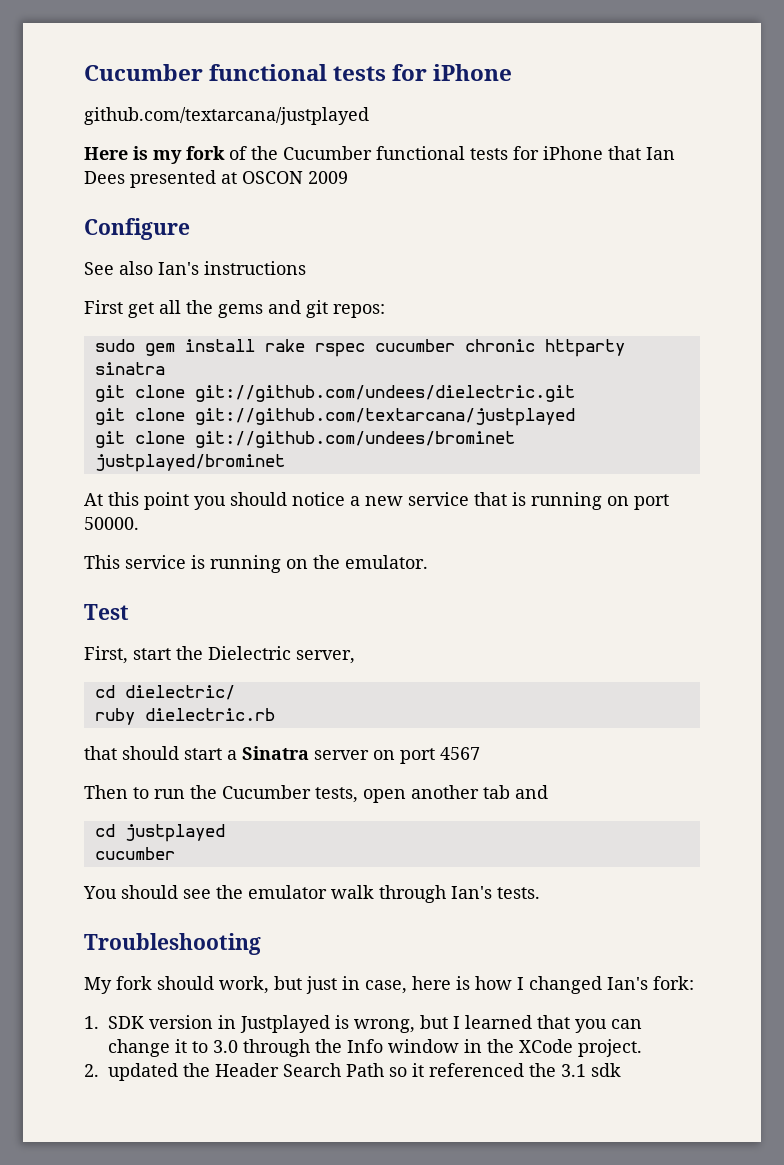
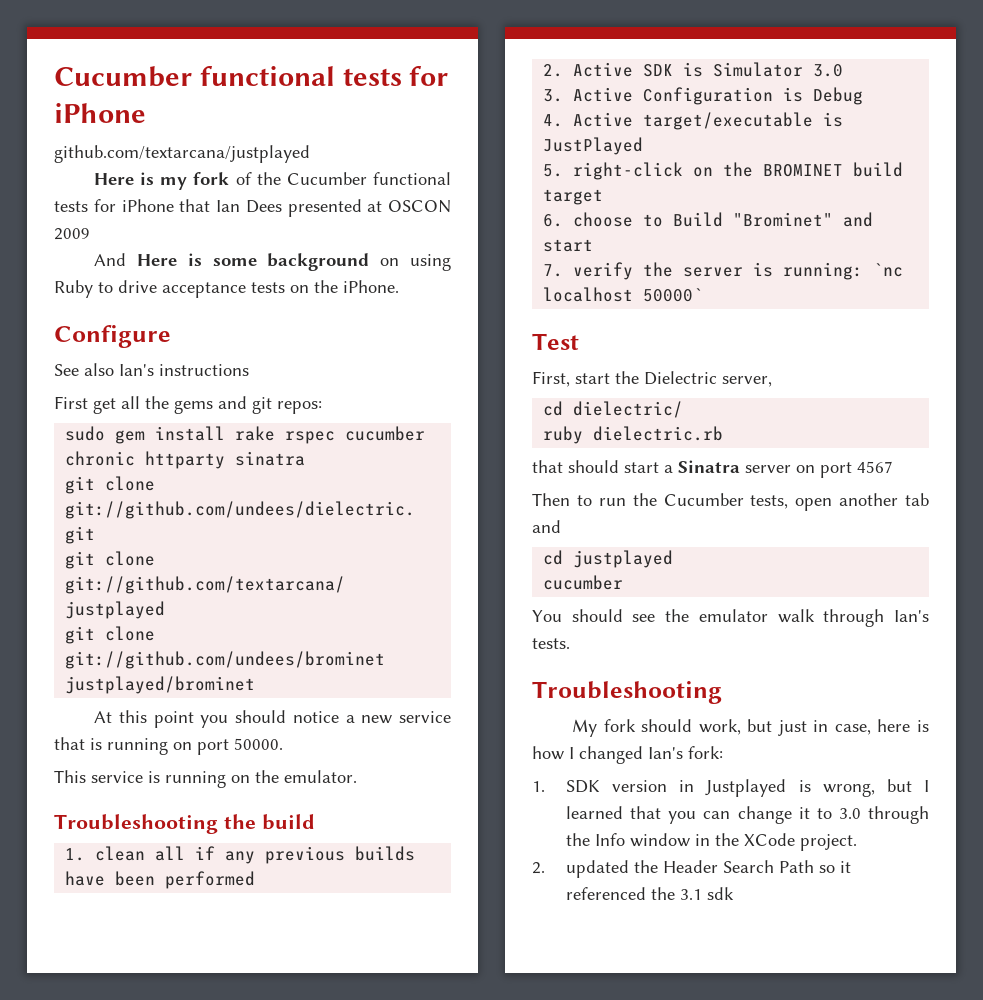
(348, 177) none -> [94,253,451,271] [54,280,399,298] // And Here is some background on using Ruby to drive acceptance tests on the iPhone.
(428, 562) none -> [54,814,315,834] [65,846,416,864] [65,871,256,889] [543,62,844,77] [543,87,864,105] [543,112,844,130] [543,137,644,155] [543,162,904,180] [543,189,604,205] [543,212,874,227] [543,239,594,252] [543,262,904,280] [543,287,704,302] // Troubleshooting the build // 1. clean all if any previous builds have been performed // 2. Active SDK is Simulator 3.0 // 3. Active Configuration is Debug // 4. Active target/executable is JustPlayed // 5. right-click on the BROMINET build target // 6. choose to Build "Brominet" and start // 7. verify the server is running: `nc localhost 50000`

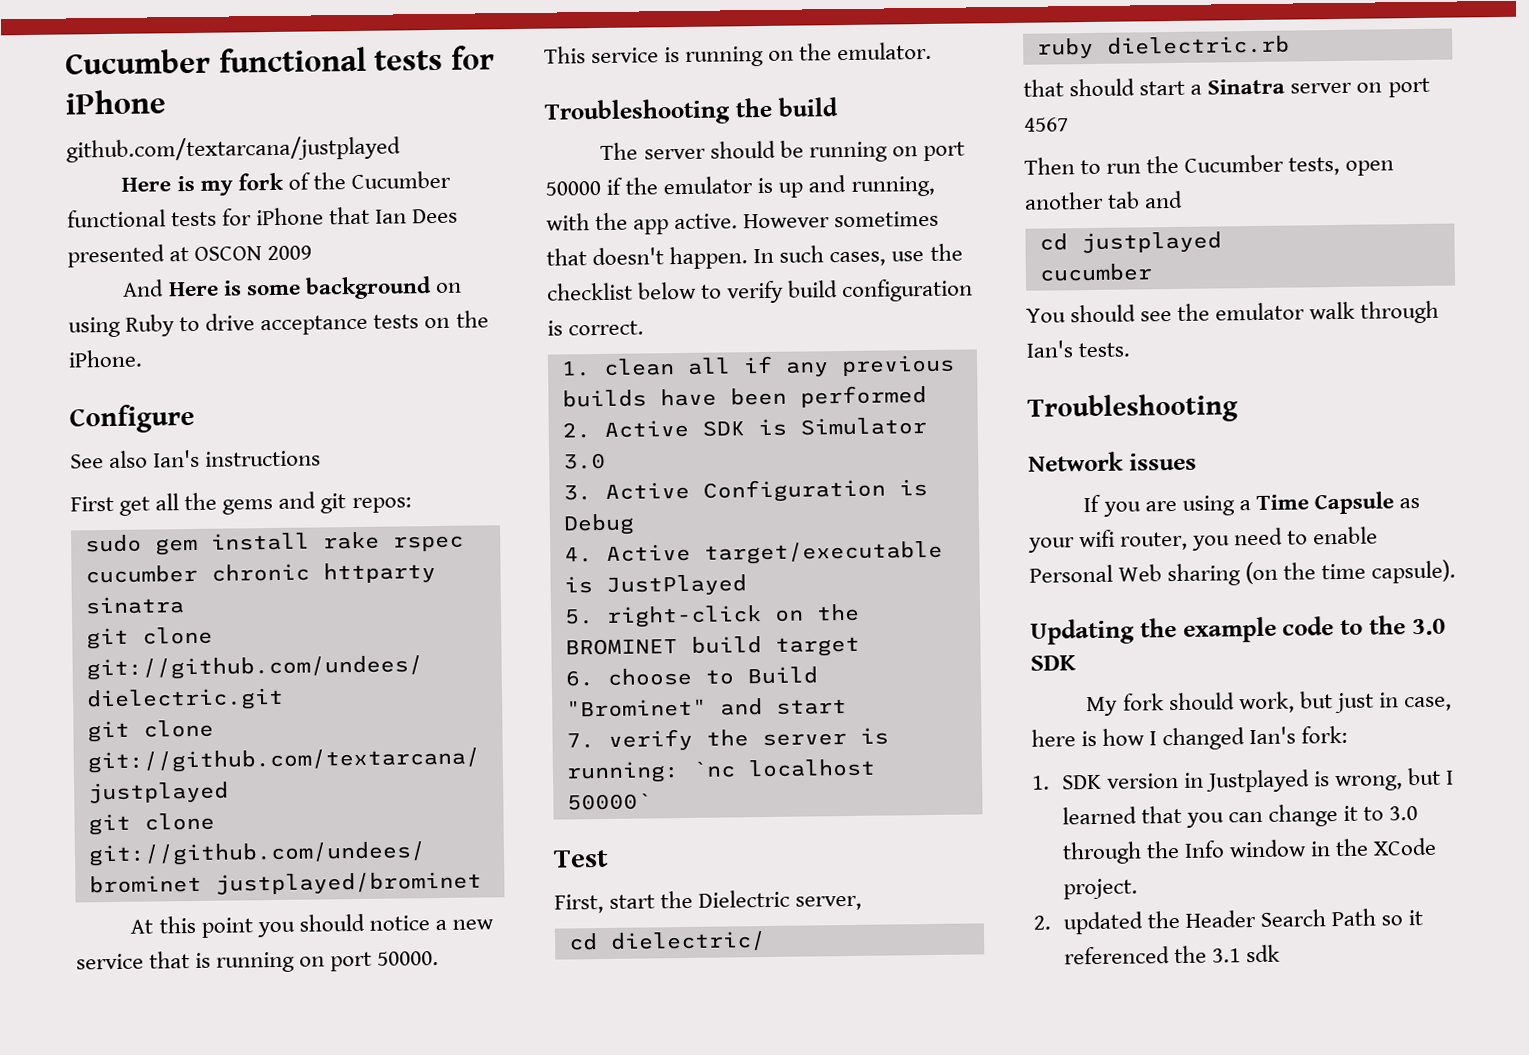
(315, 822) none -> [600,140,965,163] [545,174,935,198] [546,210,940,235] [546,243,963,270] [547,278,974,304] [547,320,645,336] // The server should be running on port 50000 if the emulator is up and running, with the app active. However sometimes that doesn't happen. In such cases, use the checklist below to verify build configuration is correct.
(722, 692) none -> [1028,451,1197,472] [1083,491,1420,517] [1028,526,1379,553] [1029,559,1457,587] [1030,615,1446,645] [1030,655,1076,671] // Network issues // If you are using a Time Capsule as your wifi router, you need to enable Personal Web sharing (on the time capsule). // Updating the example code to the 3.0 SDK

